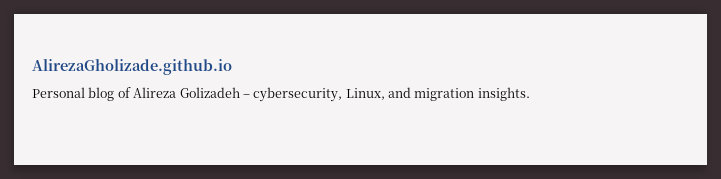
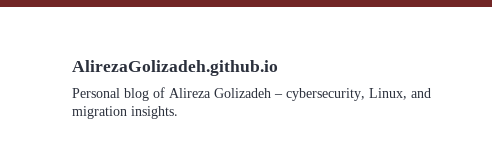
[32,59,232,75] AlirezaGholizade.github.io -> [72,60,278,76] AlirezaGolizadeh.github.io

